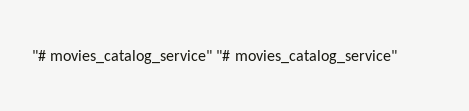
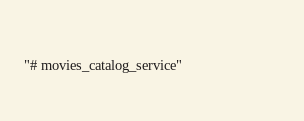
[32,50,397,64] "# movies_catalog_service" "# movies_catalog_service" -> [24,60,182,73] "# movies_catalog_service"

